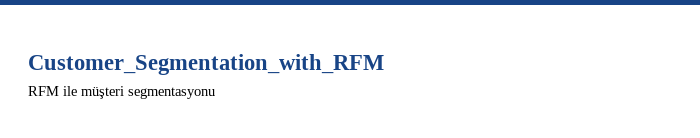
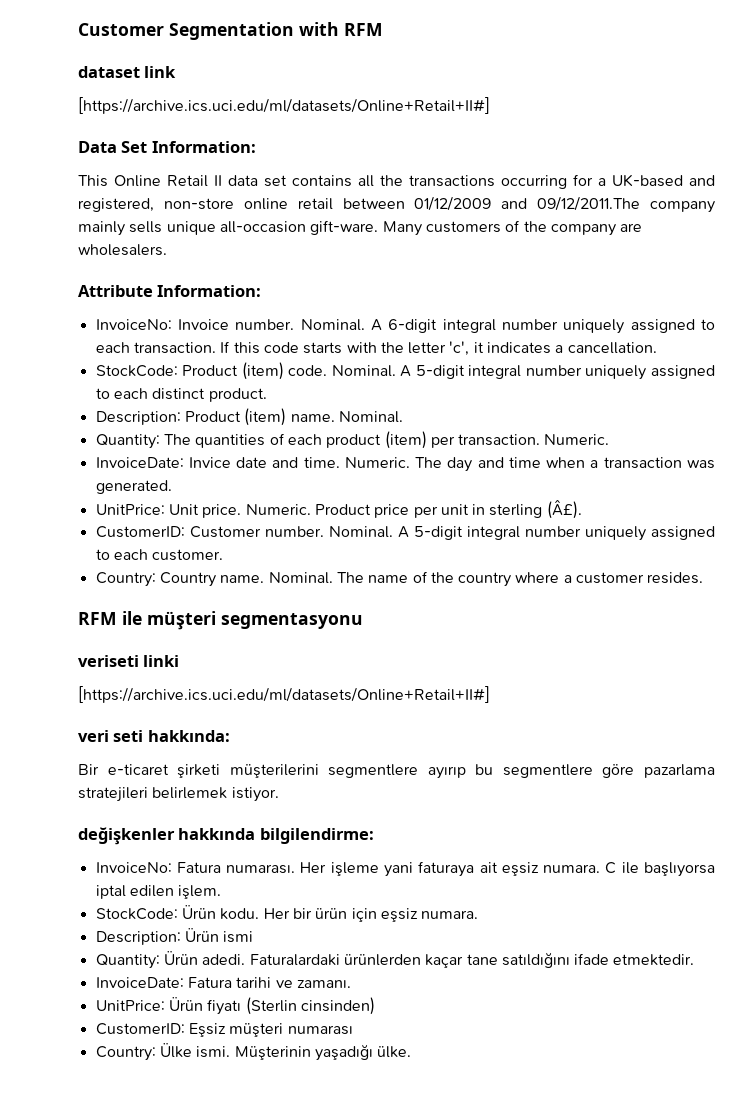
[28,54,384,75] [28,86,215,99] Customer_Segmentation_with_RFM // RFM ile müşteri segmentasyonu -> [78,22,383,40] [78,66,177,78] [78,97,490,114] [78,141,256,153] [78,174,715,189] [78,196,715,213] [78,220,643,236] [78,244,167,256] [78,285,262,297] [95,319,716,334] [95,341,657,356] [95,362,715,380] [95,388,267,402] [95,408,403,426] [95,431,610,449] [95,457,715,472] [95,480,172,494] [95,499,582,519] [95,526,715,541] [95,549,224,561] [95,571,704,587] [78,611,363,630] [78,655,180,667] [78,686,490,703] [78,730,230,742] [78,764,715,779] [78,787,279,802] [78,827,374,845] [95,861,715,877] [95,885,222,899] [95,905,479,922] [95,928,254,945] [95,951,695,969] [95,977,351,988] [95,997,375,1015] [95,1023,353,1037] [95,1043,412,1061] Customer Segmentation with RFM // dataset link // [https://archive.ics.uci.edu/ml/datasets/Online+Retail+II#] // Data Set Information: // This Online Retail II data set contains all the transactions occurring for a UK-based and registered, non-store online retail between 01/12/2009 and 09/12/2011.The company mainly sells unique all-occasion gift-ware. Many customers of the company are wholesalers. // Attribute Information: // InvoiceNo: Invoice number. Nominal. A 6-digit integral number uniquely assigned to each transaction. If this code starts with the letter 'c', it indicates a cancellation. // StockCode: Product (item) code. Nominal. A 5-digit integral number uniquely assigned to each distinct product. // Description: Product (item) name. Nominal. // Quantity: The quantities of each product (item) per transaction. Numeric. // InvoiceDate: Invice date and time. Numeric. The day and time when a transaction was generated. // UnitPrice: Unit price. Numeric. Product price per unit in sterling (Â£). // CustomerID: Customer number. Nominal. A 5-digit integral number uniquely assigned to each customer. // Country: Country name. Nominal. The name of the country where a customer resides. // RFM ile müşteri segmentasyonu // veriseti linki // [https://archive.ics.uci.edu/ml/datasets/Online+Retail+II#] // veri seti hakkında: // Bir e-ticaret şirketi müşterilerini segmentlere ayırıp bu segmentlere göre pazarlama stratejileri belirlemek istiyor. // değişkenler hakkında bilgilendirme: // InvoiceNo: Fatura numarası. Her işleme yani faturaya ait eşsiz numara. C ile başlıyorsa iptal edilen işlem. // StockCode: Ürün kodu. Her bir ürün için eşsiz numara. // Description: Ürün ismi // Quantity: Ürün adedi. Faturalardaki ürünlerden kaçar tane satıldığını ifade etmektedir. // InvoiceDate: Fatura tarihi ve zamanı. // UnitPrice: Ürün fiyatı (Sterlin cinsinden) // CustomerID: Eşsiz müşteri numarası // Country: Ülke ismi. Müşterinin yaşadığı ülke.

